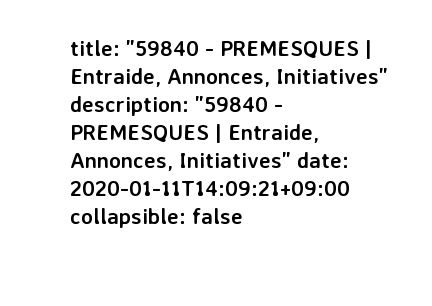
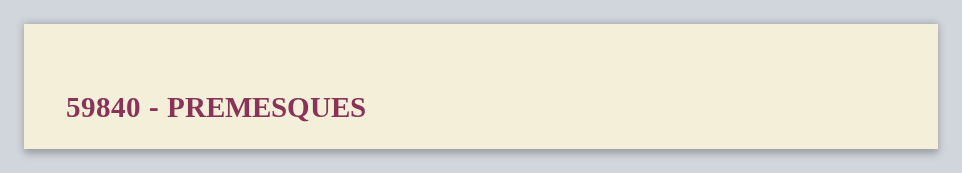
[70,40,372,59] [70,68,388,87] [70,96,283,116] [70,124,319,143] [70,152,349,171] [70,180,350,196] [70,208,243,228] title: "59840 - PREMESQUES | Entraide, Annonces, Initiatives" description: "59840 - PREMESQUES | Entraide, Annonces, Initiatives" date: 2020-01-11T14:09:21+09:00 collapsible: false -> [66,98,366,122] 59840 - PREMESQUES

